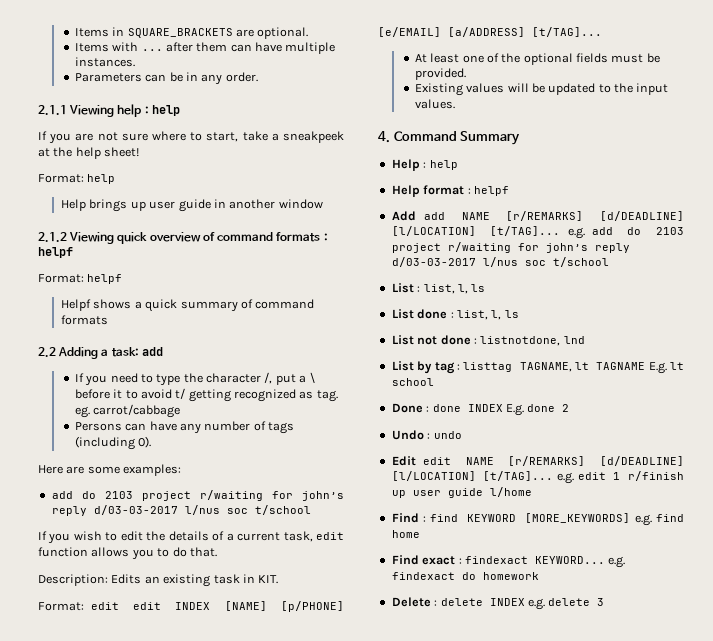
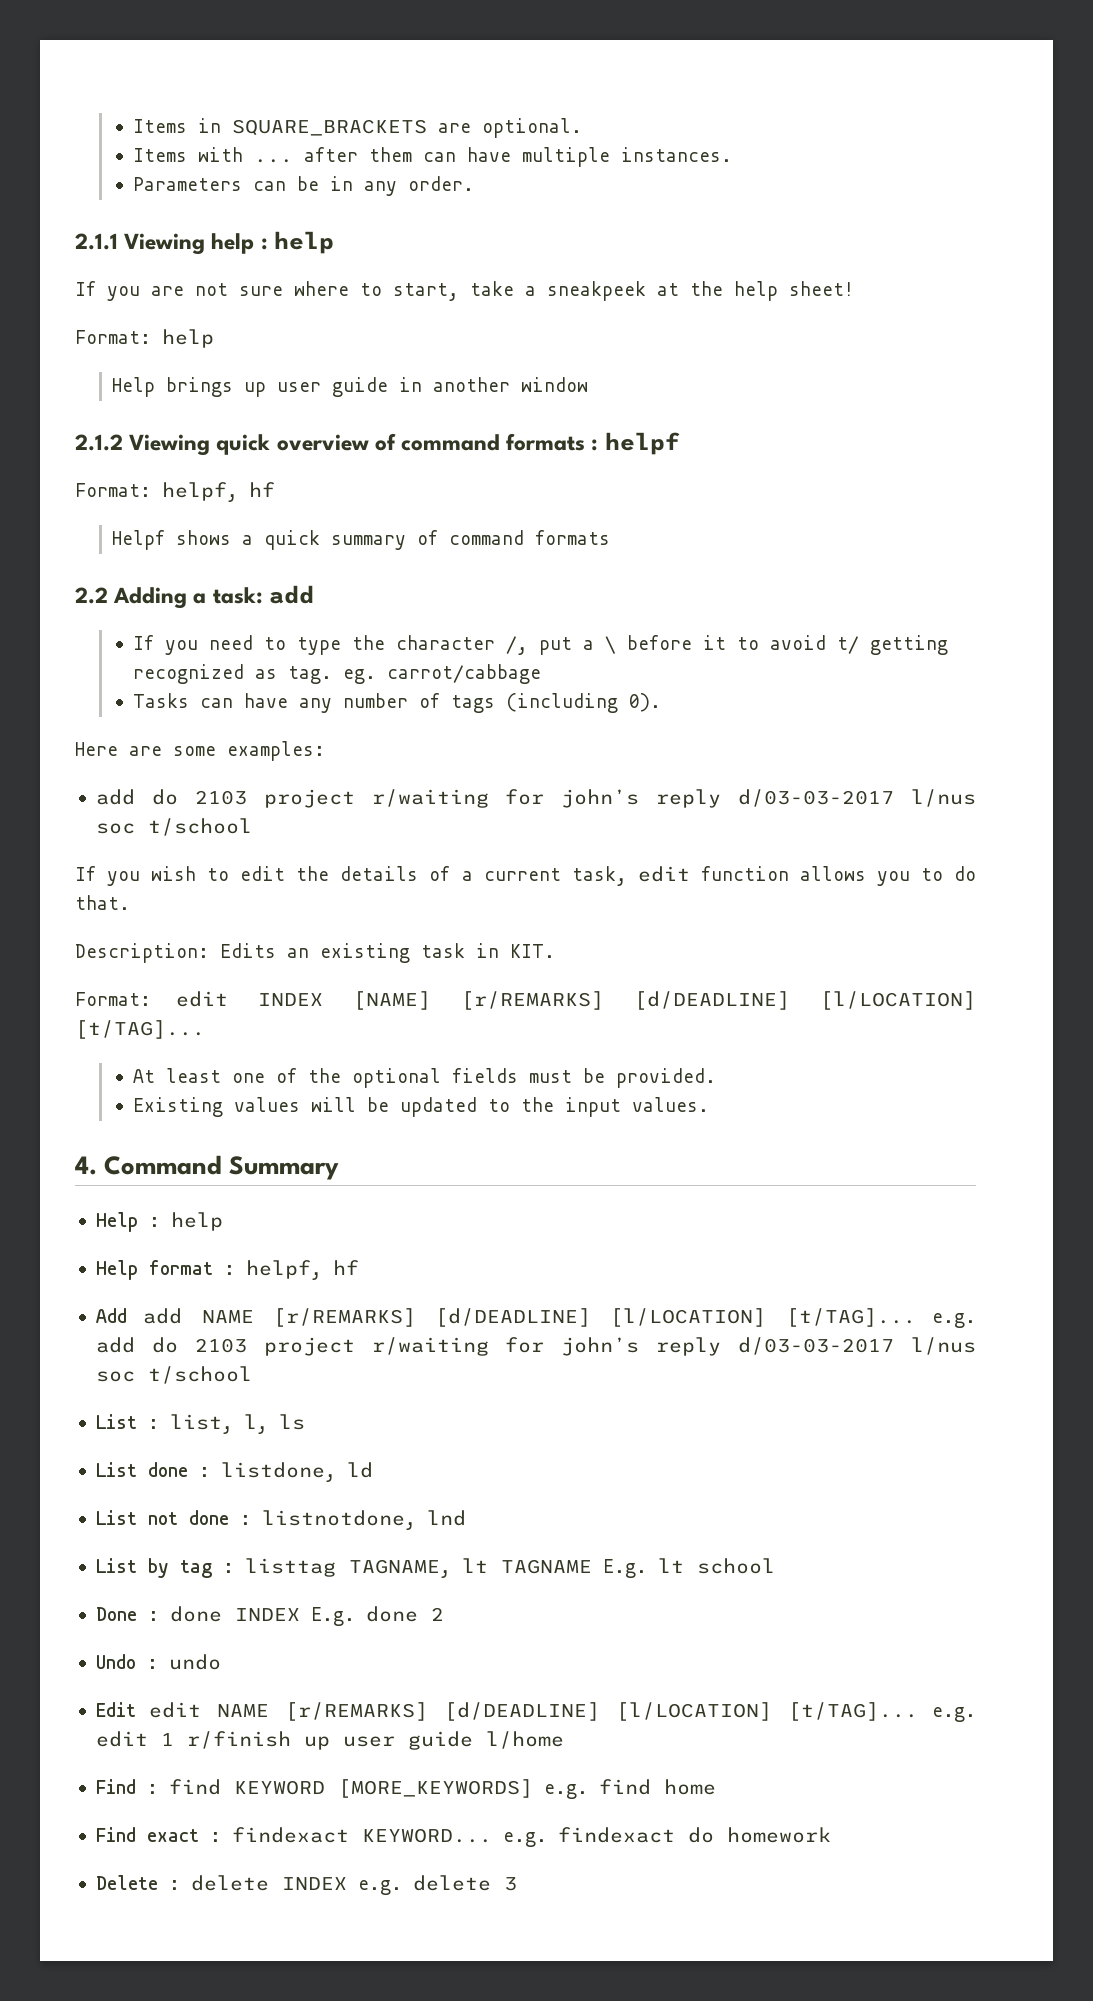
[87,274,123,284] helpf -> [162,482,275,502] helpf, hf
[74,422,122,431] Persons -> [133,693,190,708] Tasks
[133,602,162,610] edit -> (229, 999) none
[281,601,344,612] [378,27,525,37] [p/PHONE] [e/EMAIL] [a/ADDRESS] -> [461,991,976,1010] [r/REMARKS] [d/DEADLINE] [l/LOCATION]
[473,186,509,196] helpf -> [245,1260,359,1280] helpf, hf
[456,310,519,320] list, l, ls -> [220,1462,373,1482] listdone, ld

